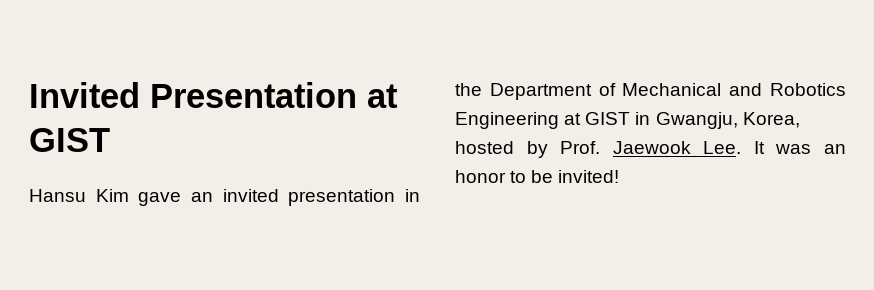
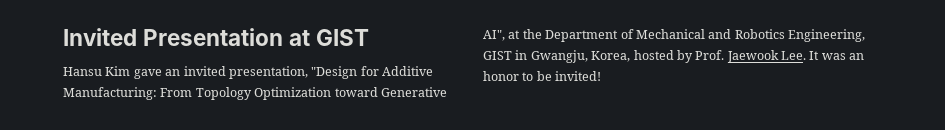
[288,189,420,206] presentation in -> [228,66,433,79] [63,87,447,100] [483,30,521,41] presentation, "Design for Additive Manufacturing: From Topology Optimization toward Generative AI", at
[455,112,582,129] Engineering at -> [788,29,865,42] Engineering,

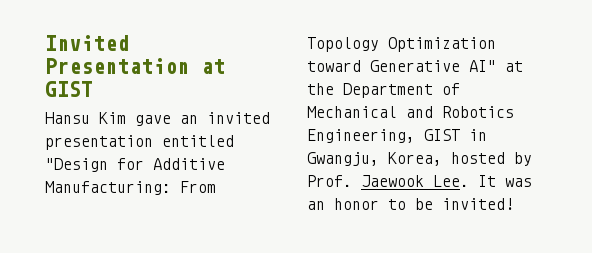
[228,66,308,79] presentation, -> [45,135,234,150] presentation entitled
[483,30,505,41] AI", -> [469,60,496,72] AI"

